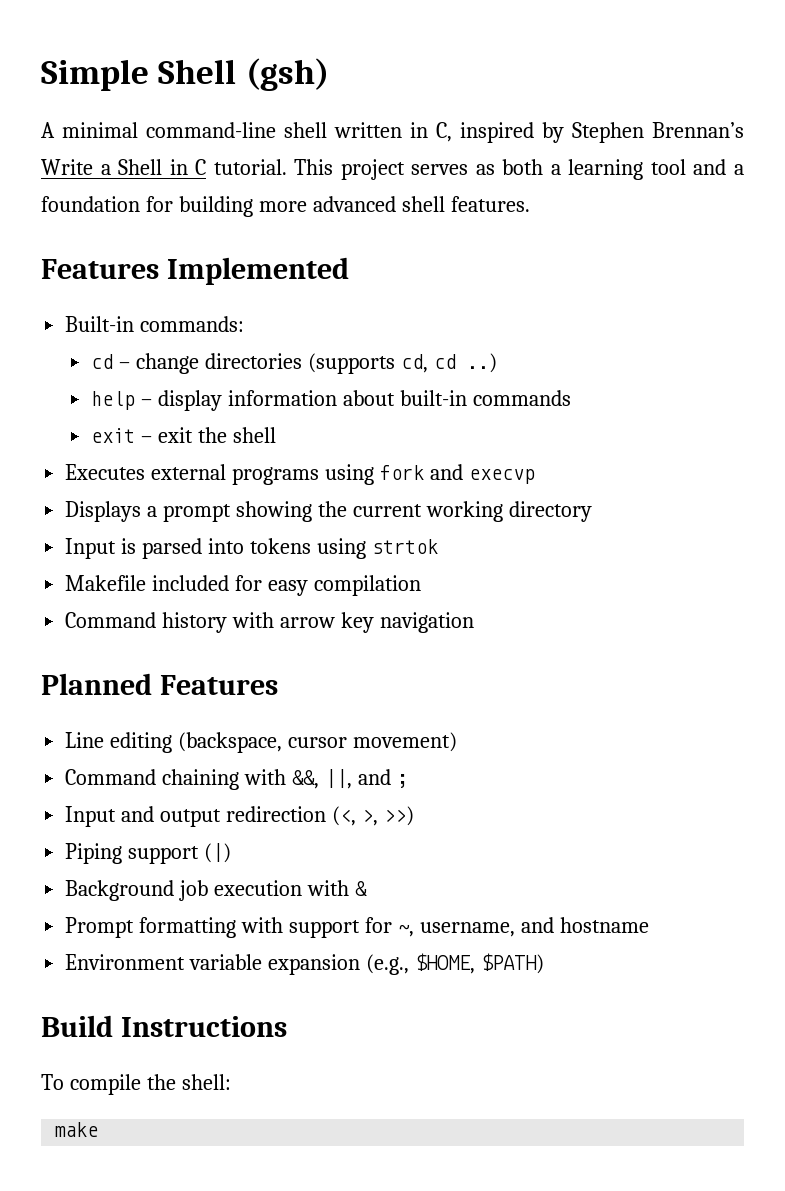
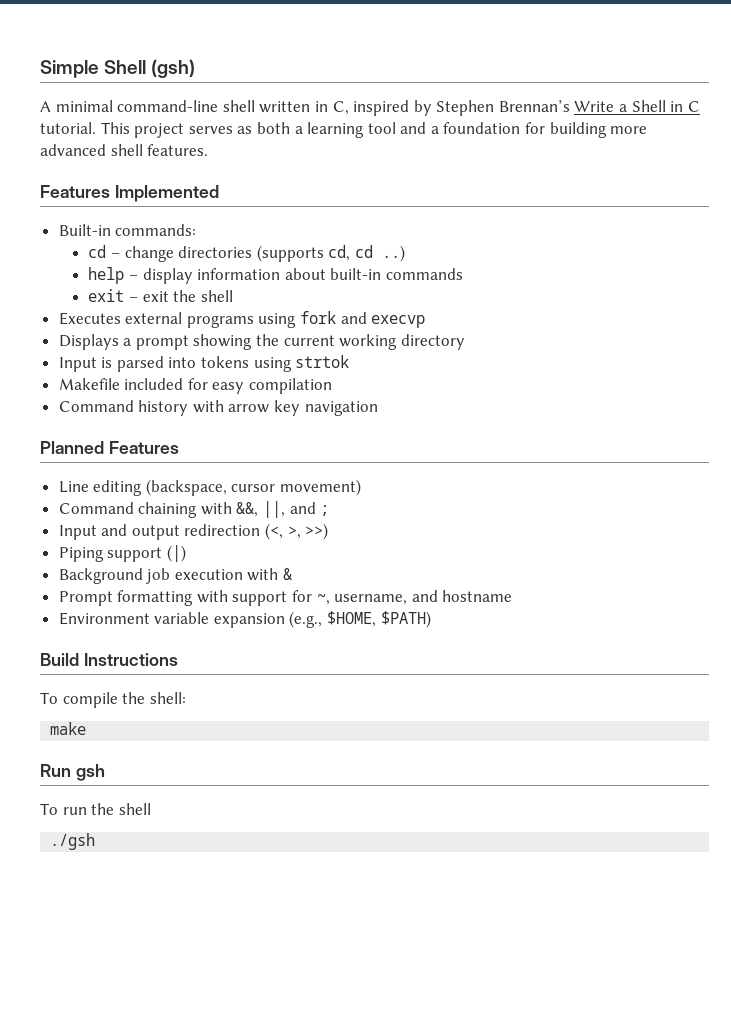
(99, 1129) none -> [40,764,105,781] [40,803,151,815] [50,833,96,850] // Run gsh // To run the shell // ./gsh

